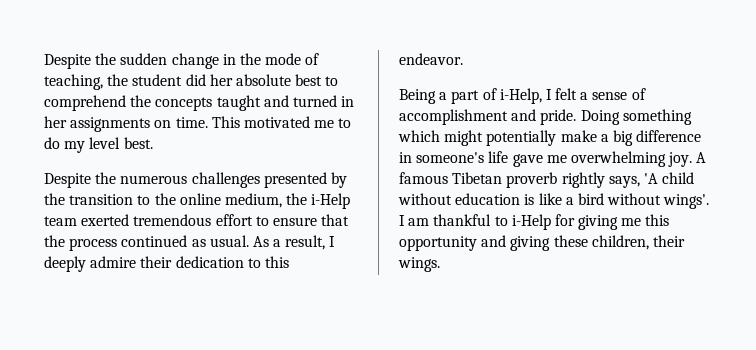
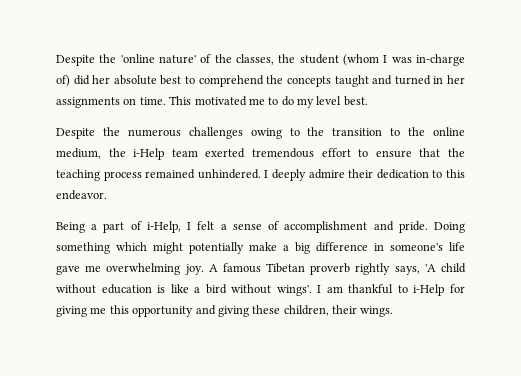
[44,53,320,69] [44,74,183,90] Despite the sudden change in the mode of teaching, the student -> [56,54,465,66] [56,75,70,87] Despite the 'online nature' of the classes, the student (whom I was in-charge of)
[263,172,347,188] presented by -> [250,128,300,139] owing to
[69,235,326,251] process continued as usual. As a result, -> [56,169,261,181] teaching process remained unhindered.

